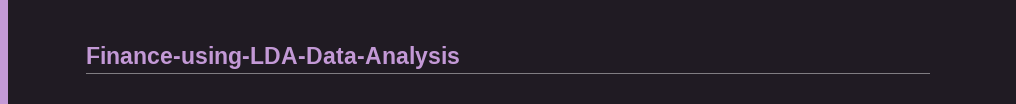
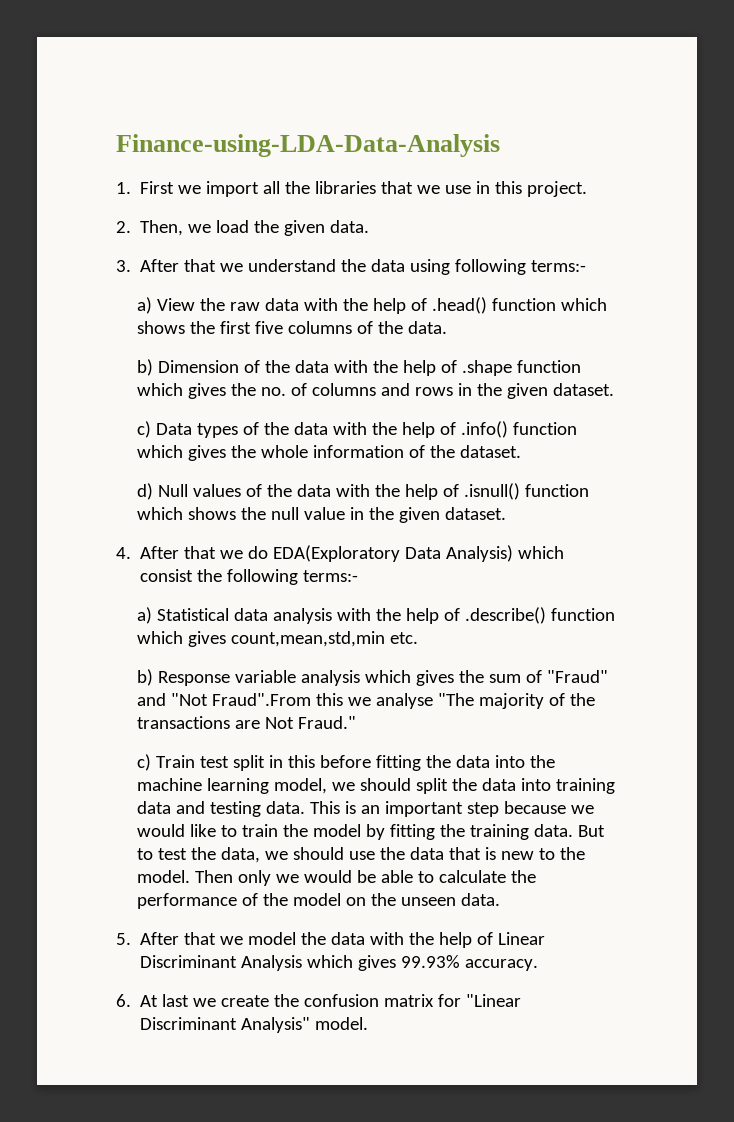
(460, 57) none -> [116,181,588,197] [116,220,370,236] [116,259,587,275] [137,297,608,314] [137,321,448,334] [137,359,582,376] [137,383,615,399] [137,421,578,438] [137,445,522,461] [137,483,590,500] [137,507,507,523] [116,545,565,562] [140,569,359,585] [137,607,616,624] [137,631,419,647] [137,669,609,686] [137,693,596,709] [137,716,357,729] [137,754,556,771] [137,778,616,794] [137,801,595,817] [137,824,606,840] [137,847,586,863] [137,870,537,886] [137,893,501,909] [116,932,546,948] [140,955,539,971] [116,994,522,1007] [140,1017,369,1033] // 1. First we import all the libraries that we use in this project. // 2. Then, we load the given data. // 3. After that we understand the data using following terms:- // a) View the raw data with the help of .head() function which shows the first five columns of the data. // b) Dimension of the data with the help of .shape function which gives the no. of columns and rows in the given dataset. // c) Data types of the data with the help of .info() function which gives the whole information of the dataset. // d) Null values of the data with the help of .isnull() function which shows the null value in the given dataset. // 4. After that we do EDA(Exploratory Data Analysis) which consist the following terms:- // a) Statistical data analysis with the help of .describe() function which gives count,mean,std,min etc. // b) Response variable analysis which gives the sum of "Fraud" and "Not Fraud".From this we analyse "The majority of the transactions are Not Fraud." // c) Train test split in this before fitting the data into the machine learning model, we should split the data into training data and testing data. This is an important step because we would like to train the model by fitting the training data. But to test the data, we should use the data that is new to the model. Then only we would be able to calculate the performance of the model on the unseen data. // 5. After that we model the data with the help of Linear Discriminant Analysis which gives 99.93% accuracy. // 6. At last we create the confusion matrix for "Linear Discriminant Analysis" model.

